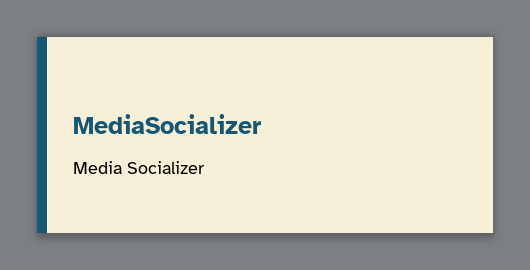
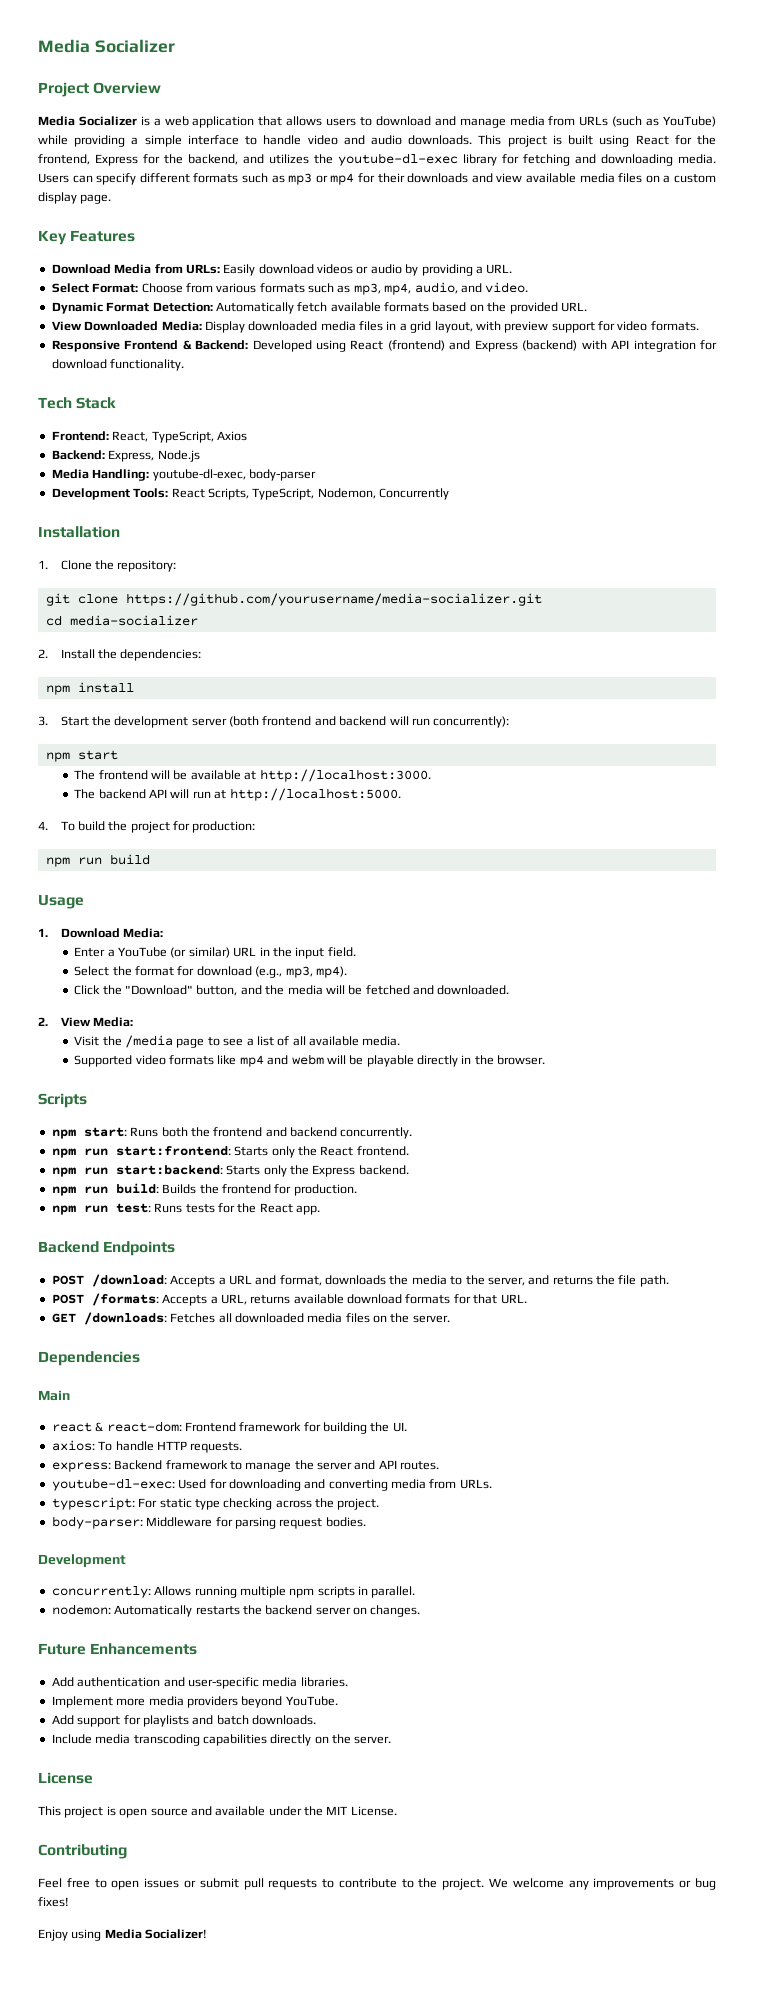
[73,114,261,134] [73,161,205,174] MediaSocializer // Media Socializer -> [38,39,175,53] [38,82,162,97] [38,116,717,128] [38,135,716,147] [38,153,716,166] [38,173,717,185] [38,192,112,204] [38,230,136,245] [51,264,513,276] [51,282,529,295] [51,302,587,314] [51,321,699,333] [51,340,717,352] [51,359,185,371] [38,397,117,409] [51,431,247,443] [51,450,200,462] [51,469,316,481] [51,488,449,500] [38,526,120,538] [38,560,177,572] [45,593,542,606] [45,615,198,626] [38,649,202,661] [45,682,134,695] [38,716,510,728] [45,750,118,762] [74,769,431,782] [74,788,401,801] [38,821,256,833] [45,854,150,867] [38,894,84,909] [38,928,163,938] [74,947,356,959] [74,966,347,978] [74,985,510,996] [38,1017,133,1027] [74,1035,401,1048] [74,1054,546,1067] [38,1093,87,1108] [51,1127,413,1139] [51,1146,409,1158] [51,1165,409,1177] [51,1183,357,1196] [51,1203,320,1215] [38,1241,176,1256] [51,1274,669,1287] [51,1293,527,1306] [51,1312,450,1325] [38,1351,140,1366] [38,1390,70,1401] [51,1421,407,1434] [51,1440,243,1453] [51,1460,440,1472] [51,1478,492,1491] [51,1497,380,1510] [51,1516,366,1529] [38,1554,126,1567] [51,1586,416,1598] [51,1604,421,1617] [38,1643,198,1655] [51,1677,348,1689] [51,1696,338,1708] [51,1715,316,1727] [51,1734,392,1746] [38,1772,93,1784] [38,1806,397,1818] [38,1844,127,1859] [38,1878,716,1890] [38,1897,69,1907] [38,1929,208,1941] Media Socializer // Project Overview // Media Socializer is a web application that allows users to download and manage media from URLs (such as YouTube) while providing a simple interface to handle video and audio downloads. This project is built using React for the frontend, Express for the backend, and utilizes the youtube-dl-exec library for fetching and downloading media. Users can specify different formats such as mp3 or mp4 for their downloads and view available media files on a custom display page. // Key Features // Download Media from URLs: Easily download videos or audio by providing a URL. // Select Format: Choose from various formats such as mp3, mp4, audio, and video. // Dynamic Format Detection: Automatically fetch available formats based on the provided URL. // View Downloaded Media: Display downloaded media files in a grid layout, with preview support for video formats. // Responsive Frontend & Backend: Developed using React (frontend) and Express (backend) with API integration for download functionality. // Tech Stack // Frontend: React, TypeScript, Axios // Backend: Express, Node.js // Media Handling: youtube-dl-exec, body-parser // Development Tools: React Scripts, TypeScript, Nodemon, Concurrently // Installation // 1. Clone the repository: // git clone https://github.com/yourusername/media-socializer.git // cd media-socializer // 2. Install the dependencies: // npm install // 3. Start the development server (both frontend and backend will run concurrently): // npm start // The frontend will be available at http://localhost:3000. // The backend API will run at http://localhost:5000. // 4. To build the project for production: // npm run build // Usage // 1. Download Media: // Enter a YouTube (or similar) URL in the input field. // Select the format for download (e.g., mp3, mp4). // Click the "Download" button, and the media will be fetched and downloaded. // 2. View Media: // Visit the /media page to see a list of all available media. // Supported video formats like mp4 and webm will be playable directly in the browser. // Scripts // npm start: Runs both the frontend and backend concurrently. // npm run start:frontend: Starts only the React frontend. // npm run start:backend: Starts only the Express backend. // npm run build: Builds the frontend for production. // npm run test: Runs tests for the React app. // Backend Endpoints // POST /download: Accepts a URL and format, downloads the media to the server, and returns the file path. // POST /formats: Accepts a URL, returns available download formats for that URL. // GET /downloads: Fetches all downloaded media files on the server. // Dependencies // Main // react & react-dom: Frontend framework for building the UI. // axios: To handle HTTP requests. // express: Backend framework to manage the server and API routes. // youtube-dl-exec: Used for downloading and converting media from URLs. // typescript: For static type checking across the project. // body-parser: Middleware for parsing request bodies. // Development // concurrently: Allows running multiple npm scripts in parallel. // nodemon: Automatically restarts the backend server on changes. // Future Enhancements // Add authentication and user-specific media libraries. // Implement more media providers beyond YouTube. // Add support for playlists and batch downloads. // Include media transcoding capabilities directly on the server. // License // This project is open source and available under the MIT License. // Contributing // Feel free to open issues or submit pull requests to contribute to the project. We welcome any improvements or bug fixes! // Enjoy using Media Socializer!

